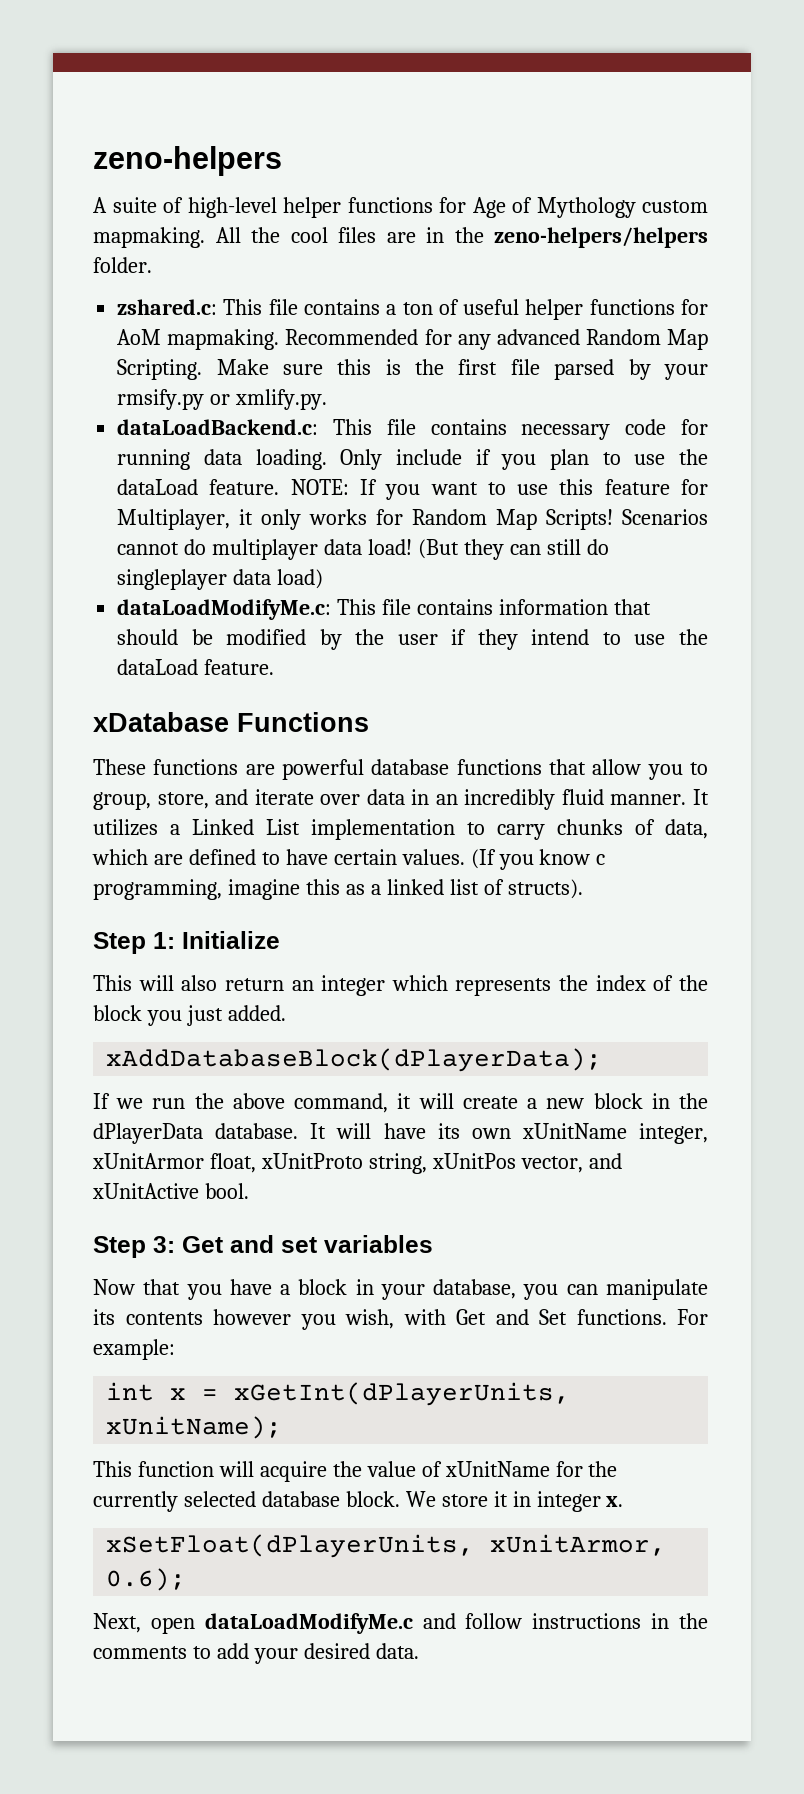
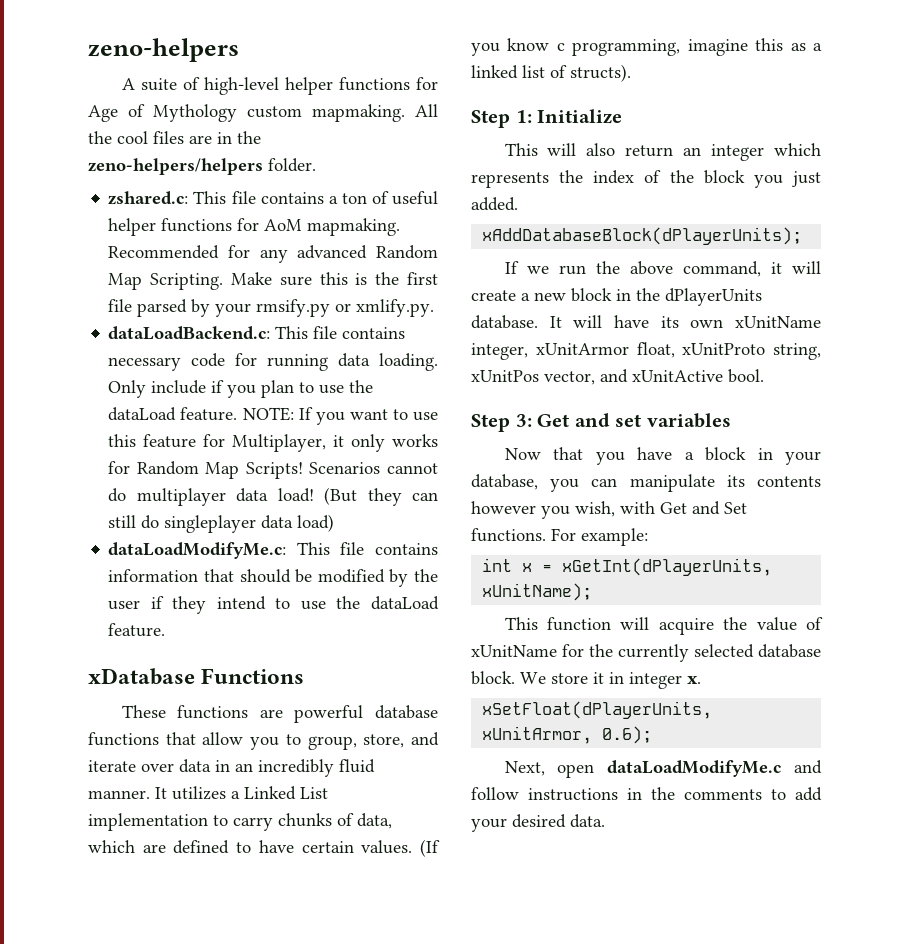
[106,1048,603,1072] xAddDatabaseBlock(dPlayerData); -> [482,227,803,245] xAddDatabaseBlock(dPlayerUnits);
[93,1123,203,1144] dPlayerData -> [665,288,762,306] dPlayerUnits

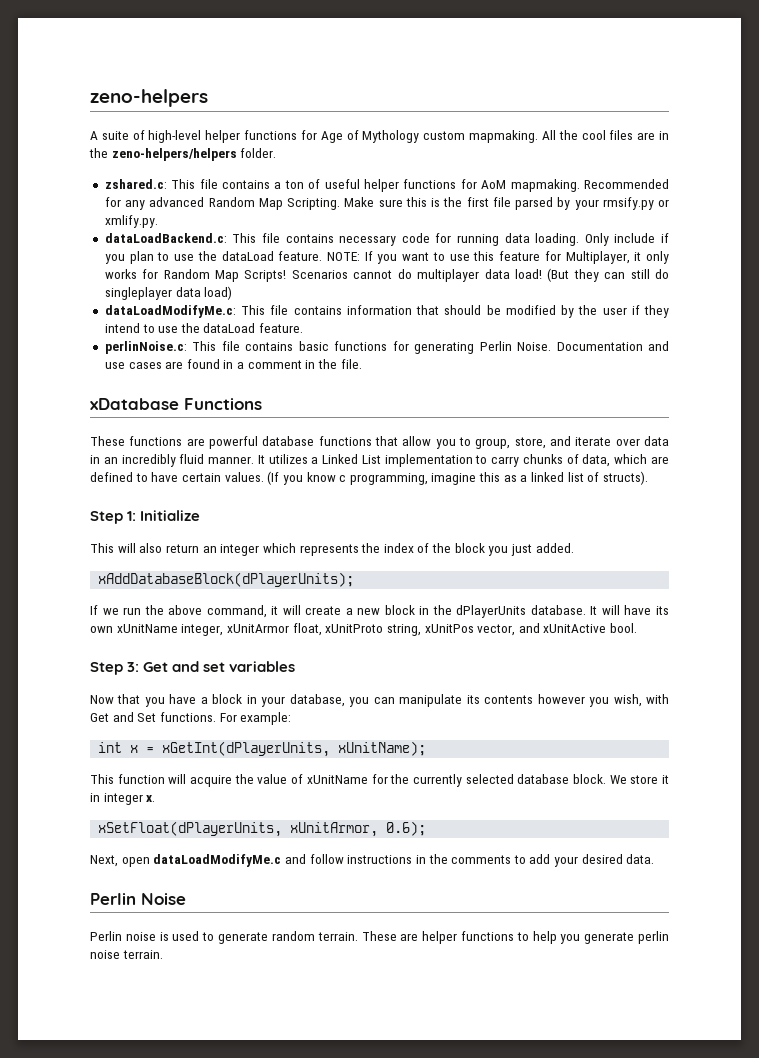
(166, 630) none -> [104,341,669,354] [104,359,362,369] // perlinNoise.c: This file contains basic functions for generating Perlin Noise. Documentation and use cases are found in a comment in the file.
(605, 821) none -> [90,893,186,905] [90,931,669,944] [90,950,163,959] // Perlin Noise // Perlin noise is used to generate random terrain. These are helper functions to help you generate perlin noise terrain.

